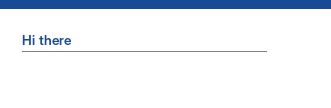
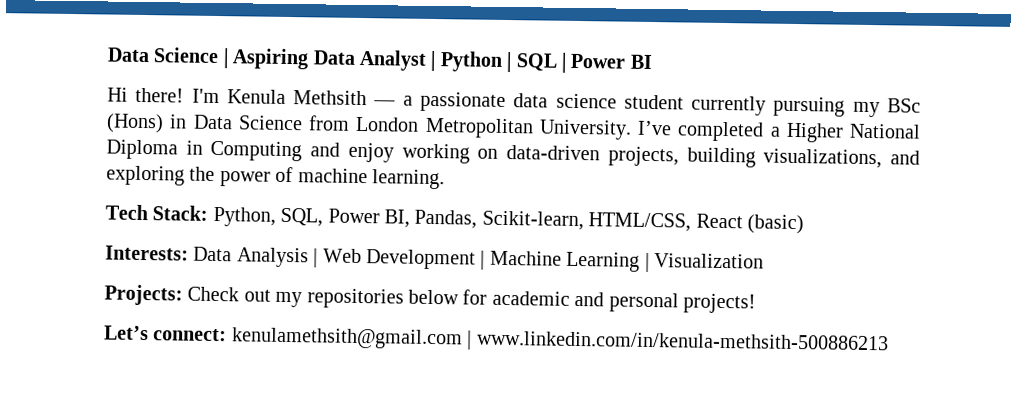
[22,35,72,45] Hi there -> [107,47,653,73] [107,87,922,118] [106,113,921,143] [106,139,921,169] [106,165,445,190] [105,204,804,235] [105,245,764,272] [104,284,756,314] [104,325,889,351] Data Science | Aspiring Data Analyst | Python | SQL | Power BI // Hi there! I'm Kenula Methsith — a passionate data science student currently pursuing my BSc (Hons) in Data Science from London Metropolitan University. I’ve completed a Higher National Diploma in Computing and enjoy working on data-driven projects, building visualizations, and exploring the power of machine learning. // Tech Stack: Python, SQL, Power BI, Pandas, Scikit-learn, HTML/CSS, React (basic) // Interests: Data Analysis | Web Development | Machine Learning | Visualization // Projects: Check out my repositories below for academic and personal projects! // Let’s connect: kenulamethsith@gmail.com | www.linkedin.com/in/kenula-methsith-500886213

